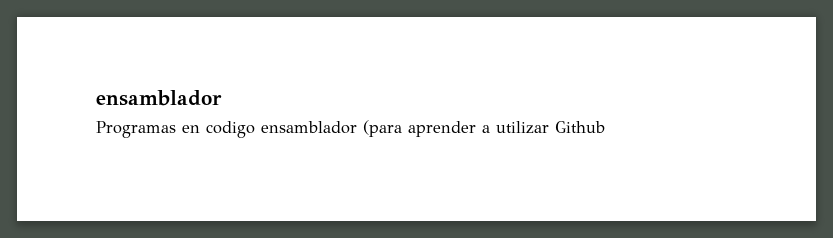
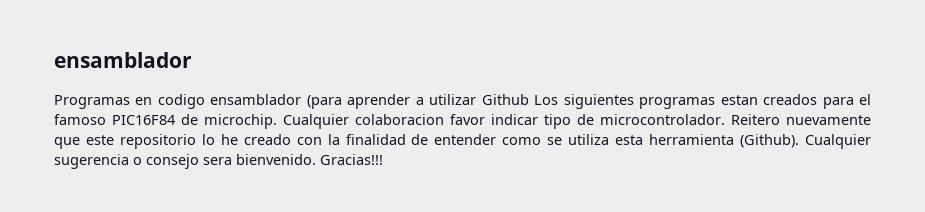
(605, 127) none -> [534,94,871,109] [54,114,871,129] [54,134,872,149] [54,154,383,169] Los siguientes programas estan creados para el famoso PIC16F84 de microchip. Cualquier colaboracion favor indicar tipo de microcontrolador. Reitero nuevamente que este repositorio lo he creado con la finalidad de entender como se utiliza esta herramienta (Github). Cualquier sugerencia o consejo sera bienvenido. Gracias!!!

